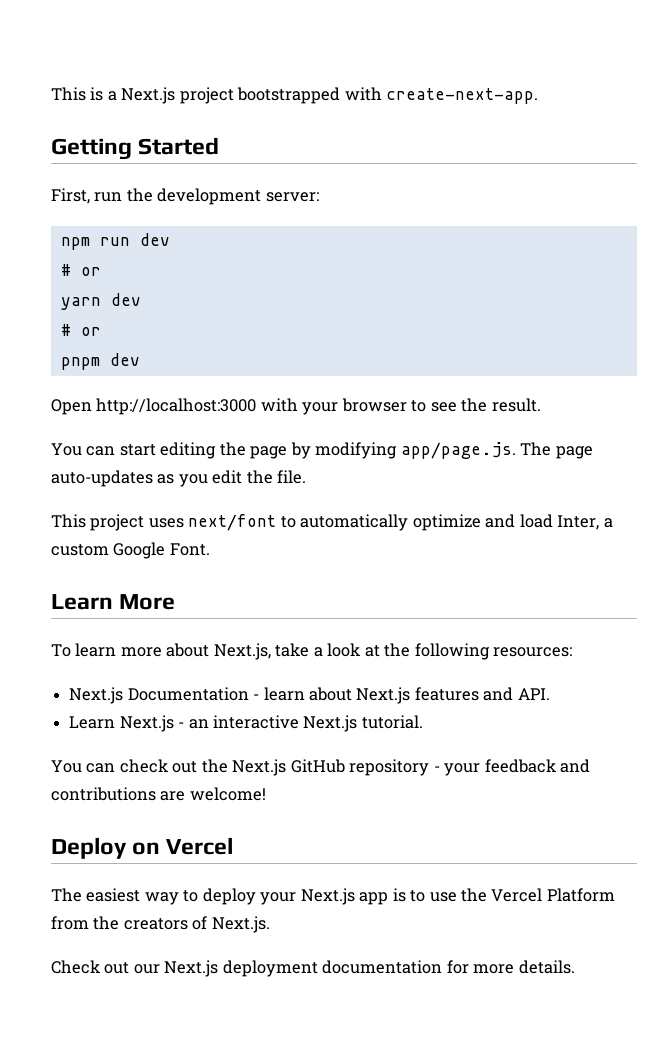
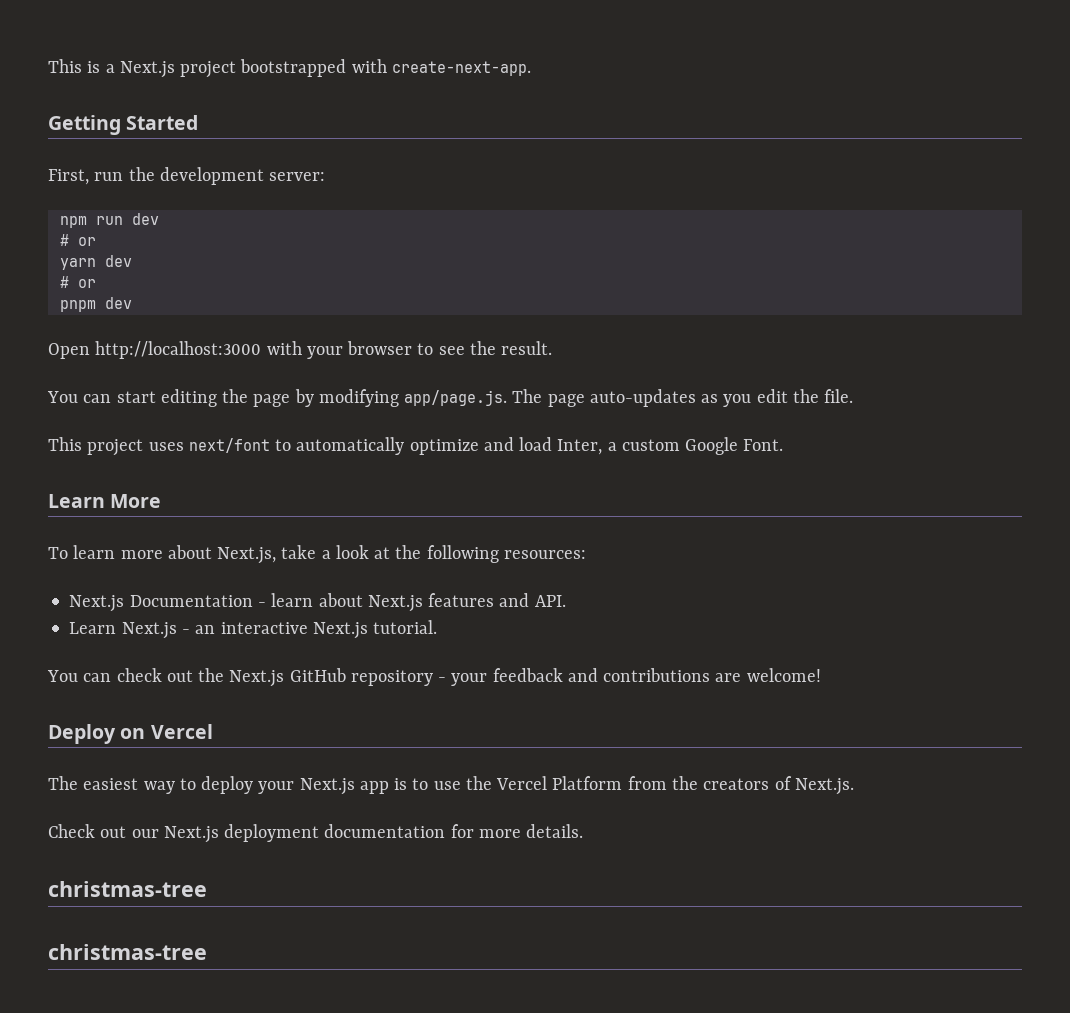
(575, 967) none -> [48,881,207,897] [48,944,207,960] // christmas-tree // christmas-tree

